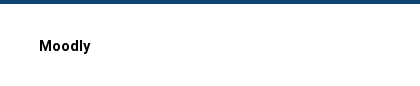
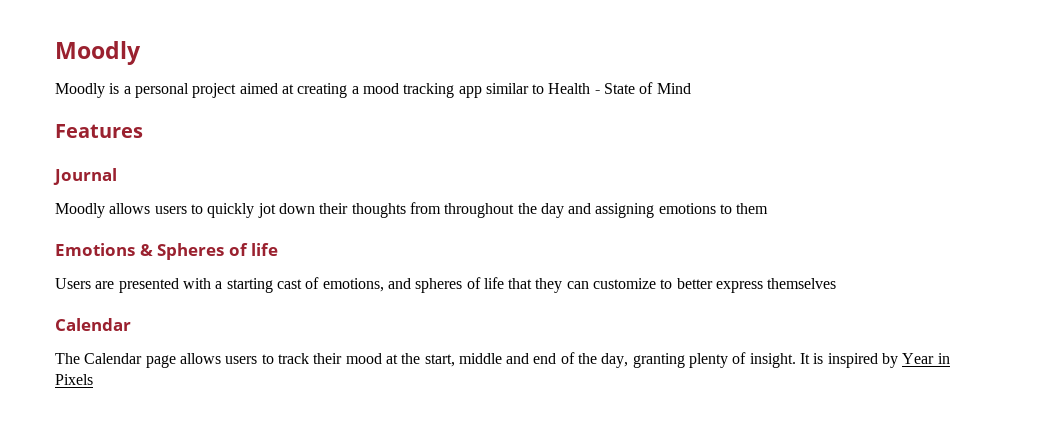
[39,40,91,54] Moodly -> [55,41,141,65] [55,82,691,98] [55,124,143,138] [53,168,117,185] [55,202,769,218] [55,243,279,260] [55,277,837,293] [55,318,131,331] [55,352,950,368] [55,374,93,385] Moodly // Moodly is a personal project aimed at creating a mood tracking app similar to Health - State of Mind // Features // Journal // Moodly allows users to quickly jot down their thoughts from throughout the day and assigning emotions to them // Emotions & Spheres of life // Users are presented with a starting cast of emotions, and spheres of life that they can customize to better express themselves // Calendar // The Calendar page allows users to track their mood at the start, middle and end of the day, granting plenty of insight. It is inspired by Year in Pixels

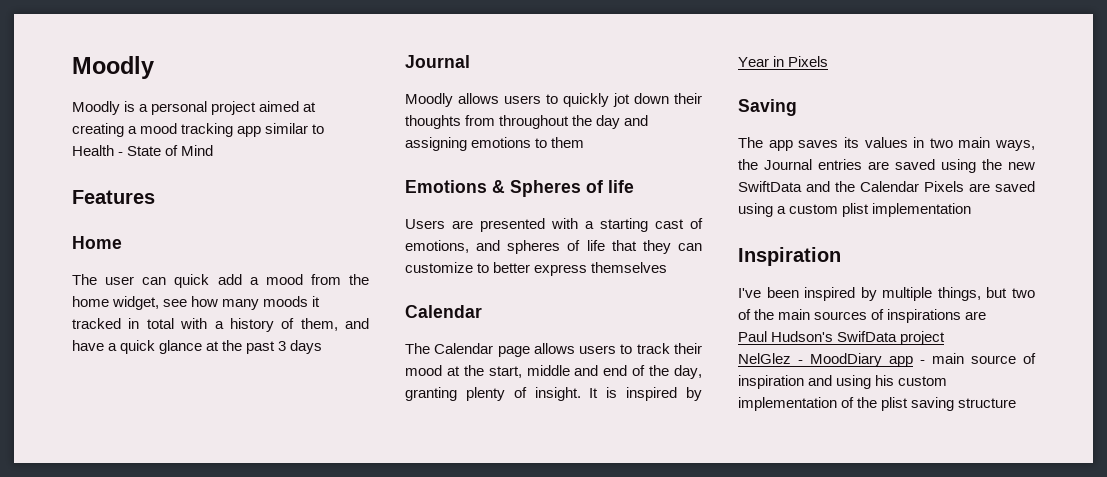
(143, 131) none -> [72,236,122,249] [72,274,369,288] [72,296,321,310] [72,318,369,332] [72,340,323,354] // Home // The user can quick add a mood from the home widget, see how many moods it tracked in total with a history of them, and have a quick glance at the past 3 days
(93, 379) none -> [738,99,797,116] [738,137,1035,151] [738,159,1035,173] [738,181,1035,192] [738,203,972,217] [738,247,841,266] [738,287,1035,301] [738,309,987,323] [738,331,946,345] [738,353,1036,367] [738,375,948,389] [738,397,1017,411] // Saving // The app saves its values in two main ways, the Journal entries are saved using the new SwiftData and the Calendar Pixels are saved using a custom plist implementation // Inspiration // I've been inspired by multiple things, but two of the main sources of inspirations are // Paul Hudson's SwifData project // NelGlez - MoodDiary app - main source of inspiration and using his custom implementation of the plist saving structure

